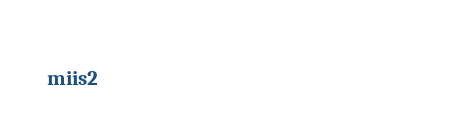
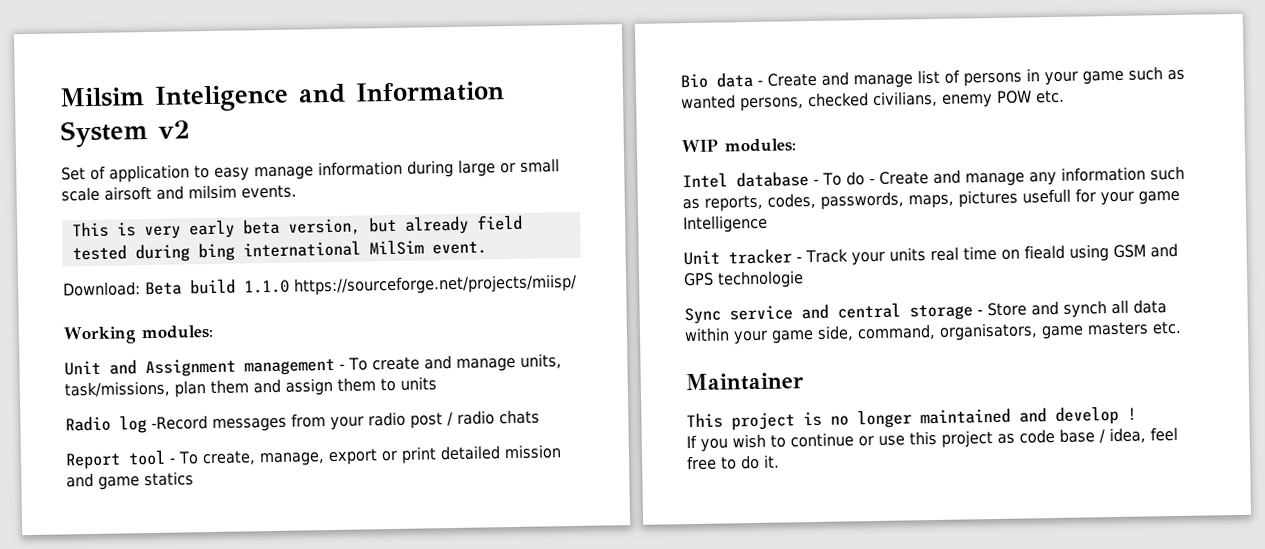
[47,71,98,85] miis2 -> [59,81,505,112] [60,120,190,148] [61,158,560,183] [61,184,297,202] [71,214,523,240] [71,239,487,263] [63,273,577,297] [63,324,213,345] [64,353,562,378] [64,376,437,398] [65,409,540,434] [65,444,562,470] [66,471,194,490] [680,66,1185,89] [681,89,1065,112] [681,138,796,153] [682,165,1185,189] [682,188,1180,212] [683,214,768,234] [683,242,1178,266] [683,270,804,289] [684,299,1167,325] [684,320,1182,345] [685,372,804,392] [686,405,1137,431] [686,426,1178,452] [687,454,780,471] Milsim Inteligence and Information System v2 // Set of application to easy manage information during large or small scale airsoft and milsim events. // This is very early beta version, but already field tested during bing international MilSim event. // Download: Beta build 1.1.0 https://sourceforge.net/projects/miisp/ // Working modules: // Unit and Assignment management - To create and manage units, task/missions, plan them and assign them to units // Radio log -Record messages from your radio post / radio chats // Report tool - To create, manage, export or print detailed mission and game statics // Bio data - Create and manage list of persons in your game such as wanted persons, checked civilians, enemy POW etc. // WIP modules: // Intel database - To do - Create and manage any information such as reports, codes, passwords, maps, pictures usefull for your game Intelligence // Unit tracker - Track your units real time on fieald using GSM and GPS technologie // Sync service and central storage - Store and synch all data within your game side, command, organisators, game masters etc. // Maintainer // This project is no longer maintained and develop ! // If you wish to continue or use this project as code base / idea, feel free to do it.

